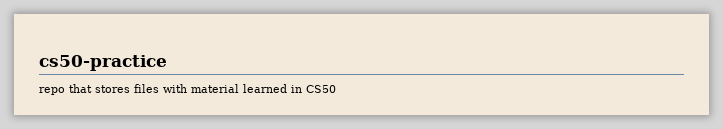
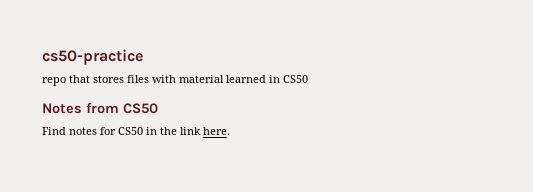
(336, 89) none -> [42,102,158,114] [42,127,230,135] // Notes from CS50 // Find notes for CS50 in the link here.

